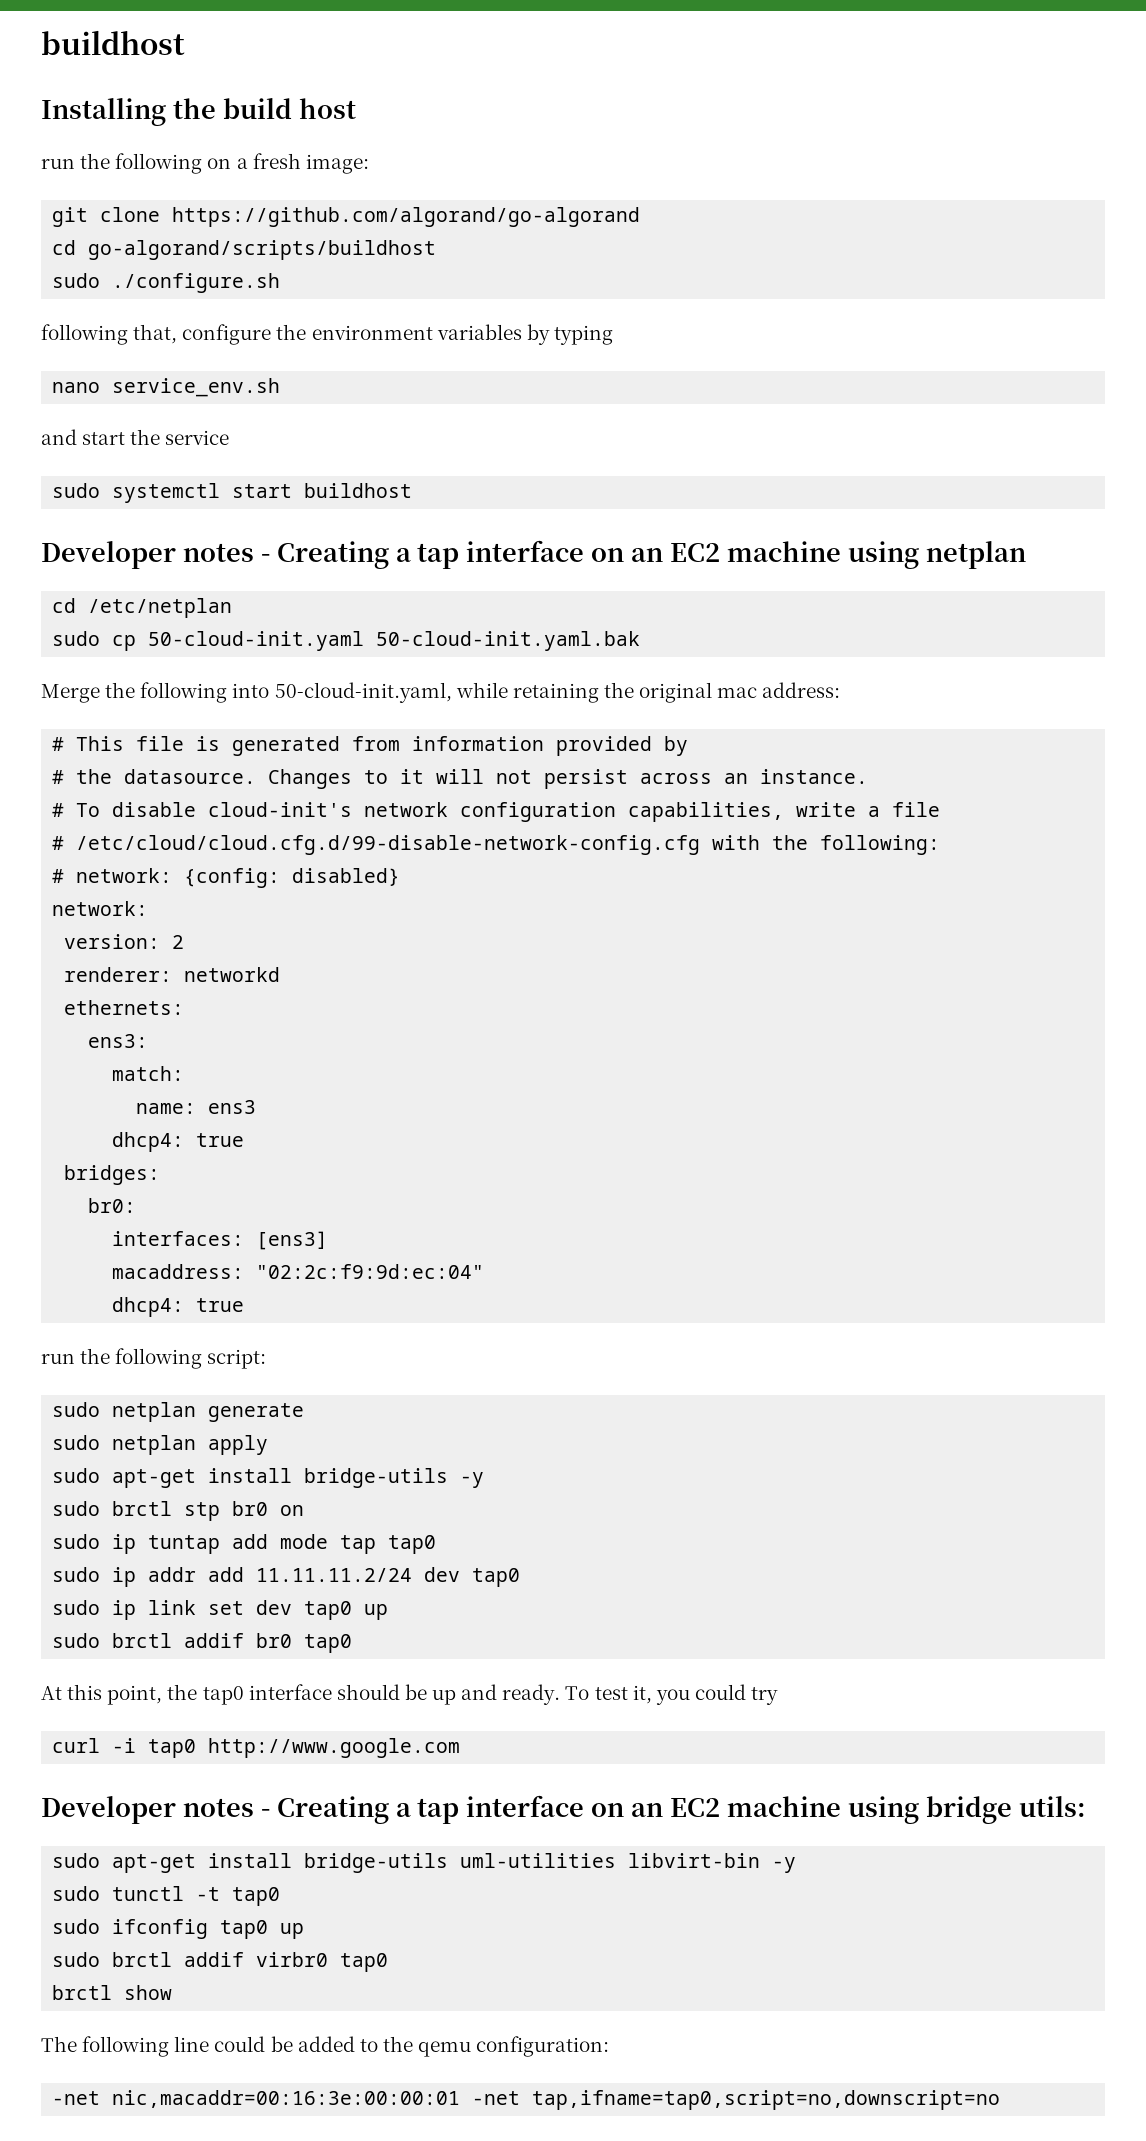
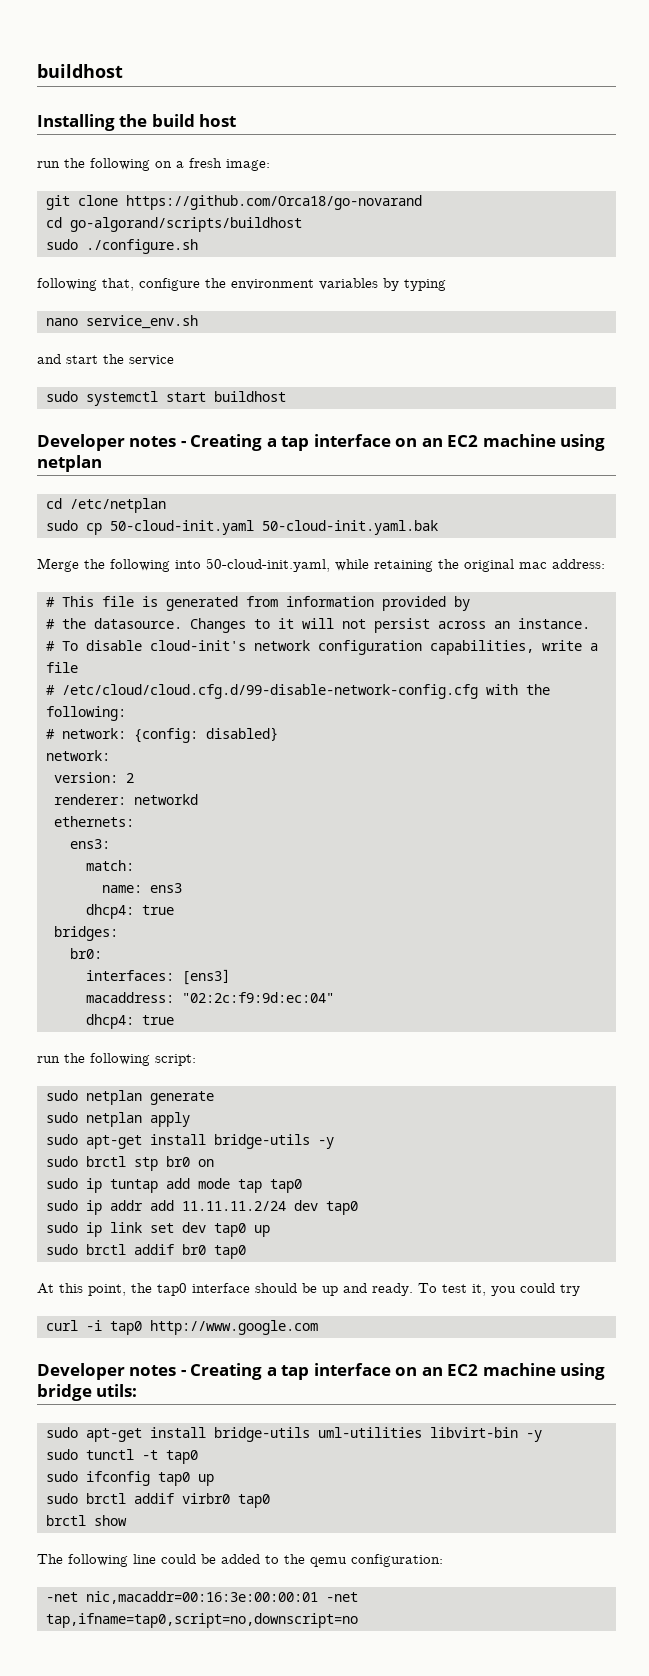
[172,207,641,227] https://github.com/algorand/go-algorand -> [125,195,422,210] https://github.com/Orca18/go-novarand

